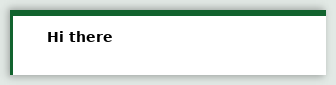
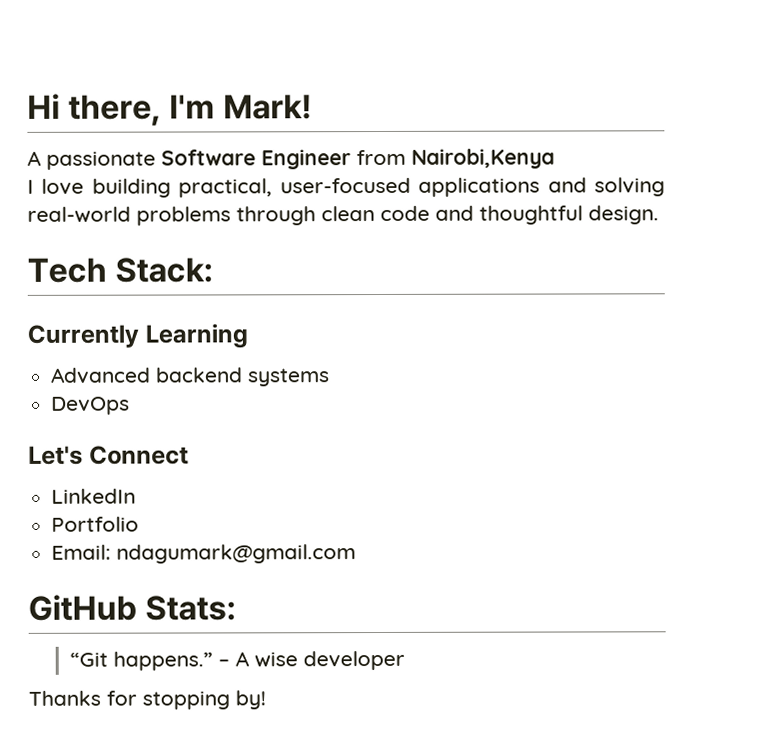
[69,31,113,42] there -> [67,94,312,126] [27,148,555,170] [27,177,665,198] [27,205,659,226] [27,257,213,283] [27,323,248,349] [50,367,331,387] [51,396,131,415] [28,445,189,465] [51,488,137,504] [51,516,140,532] [51,544,357,564] [28,594,236,621] [69,650,405,671] [28,690,266,710] there, I'm Mark! // A passionate Software Engineer from Nairobi,Kenya // I love building practical, user-focused applications and solving real-world problems through clean code and thoughtful design. // Tech Stack: // Currently Learning // Advanced backend systems // DevOps // Let's Connect // LinkedIn // Portfolio // Email: ndagumark@gmail.com // GitHub Stats: // “Git happens.” – A wise developer // Thanks for stopping by!

